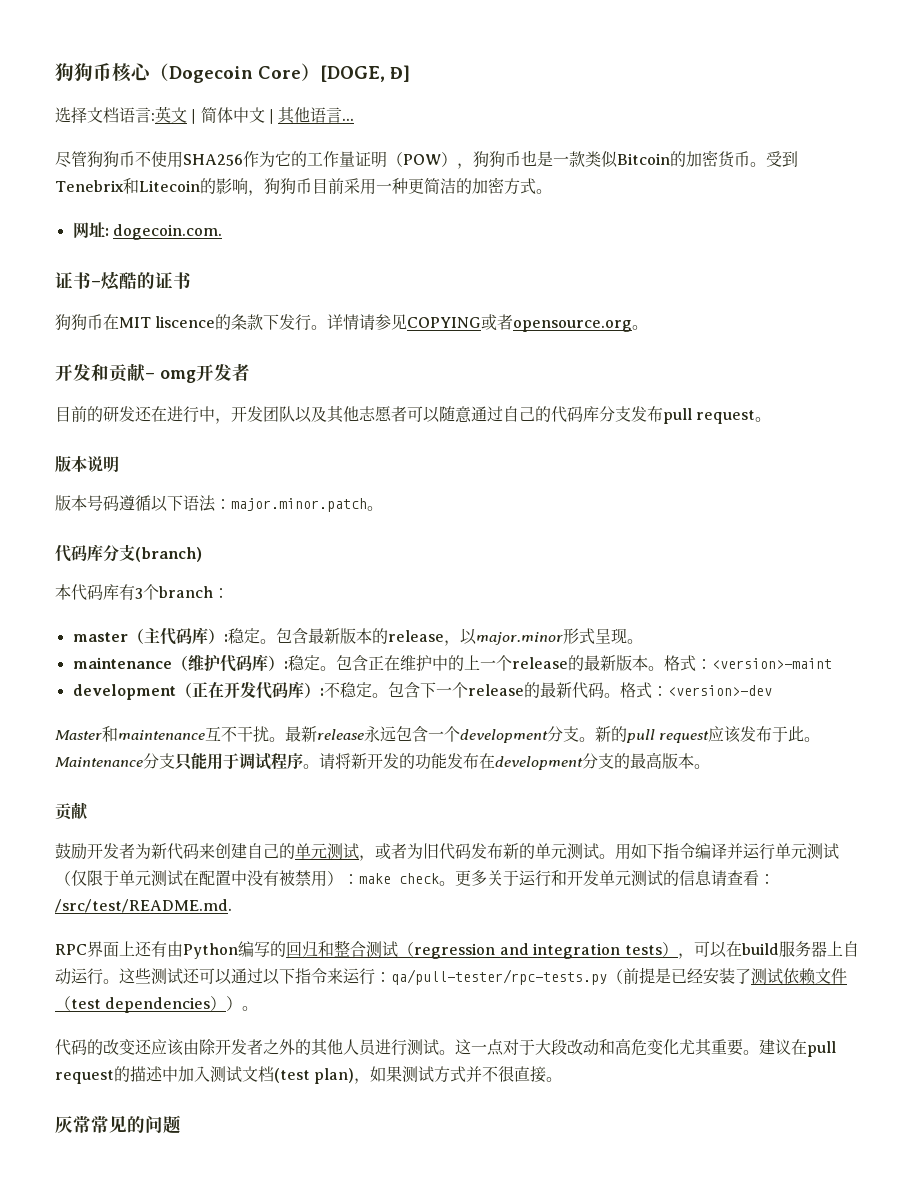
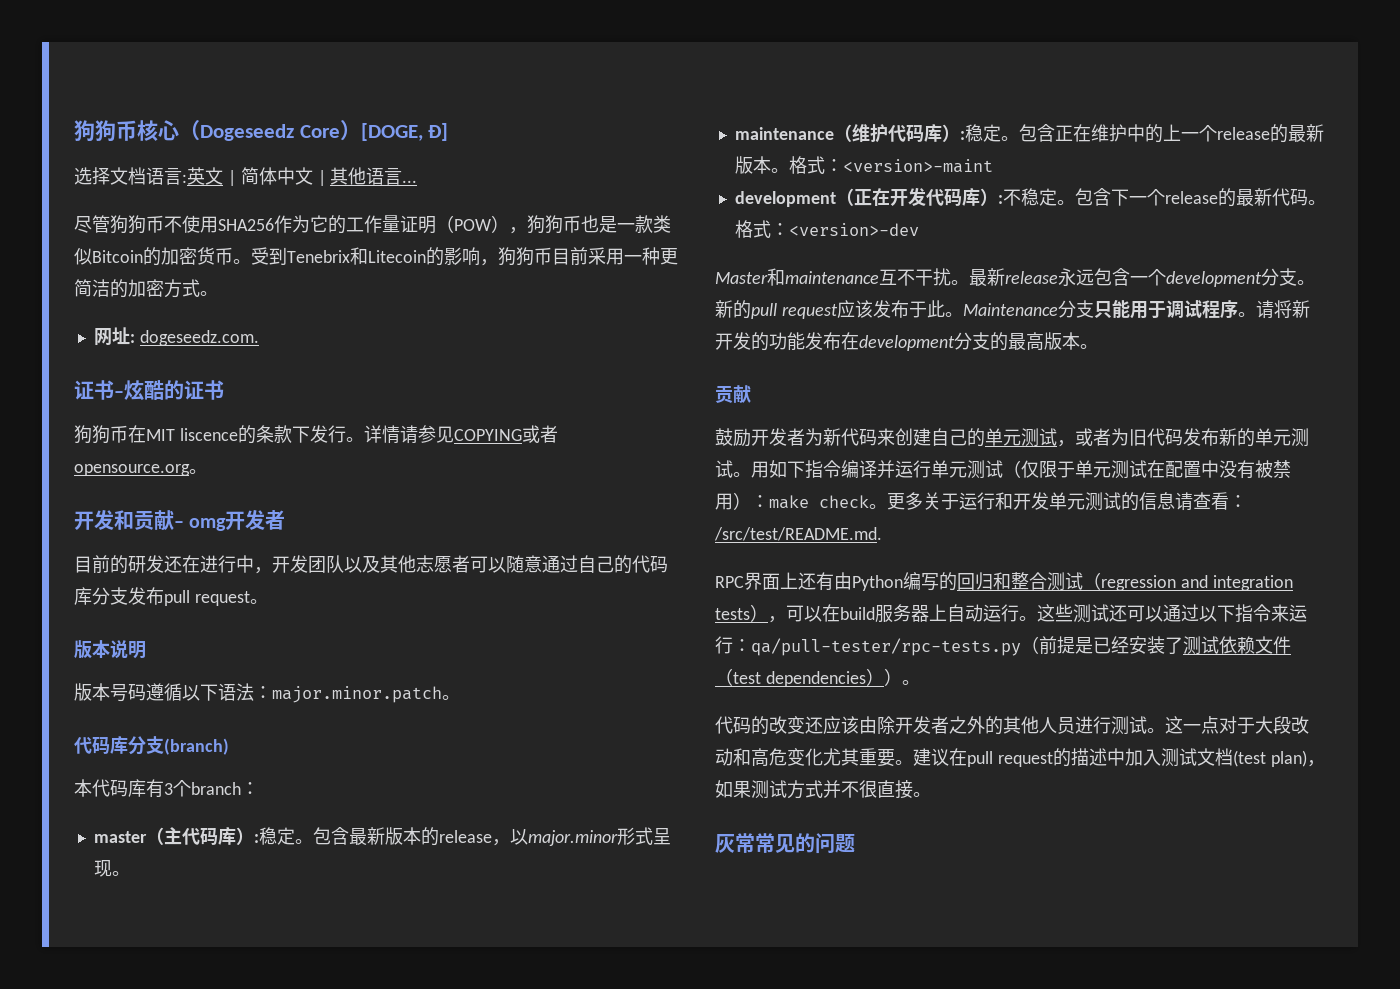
[169,66,253,83] Dogecoin -> [200,124,294,141] Dogeseedz
[112,224,222,240] dogecoin.com. -> [139,330,259,346] dogeseedz.com.

